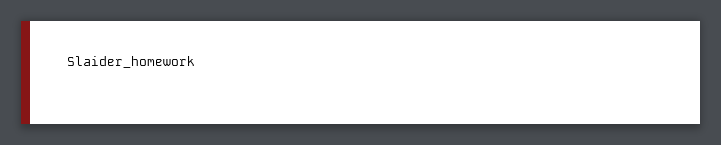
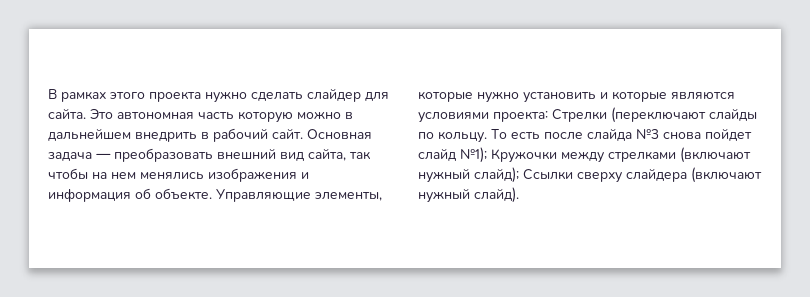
[67,56,195,68] Slaider_homework -> [48,88,389,103] [48,108,353,123] [48,128,372,142] [48,148,371,162] [48,168,309,182] [48,188,382,202] [418,91,735,103] [418,107,757,123] [418,128,752,143] [418,147,751,163] [418,167,762,183] [418,187,519,203] В рамках этого проекта нужно сделать слайдер для сайта. Это автономная часть которую можно в дальнейшем внедрить в рабочий сайт. Основная задача — преобразовать внешний вид сайта, так чтобы на нем менялись изображения и информация об объекте. Управляющие элементы, которые нужно установить и которые являются условиями проекта: Стрелки (переключают слайды по кольцу. То есть после слайда №3 снова пойдет слайд №1); Кружочки между стрелками (включают нужный слайд); Ссылки сверху слайдера (включают нужный слайд).

